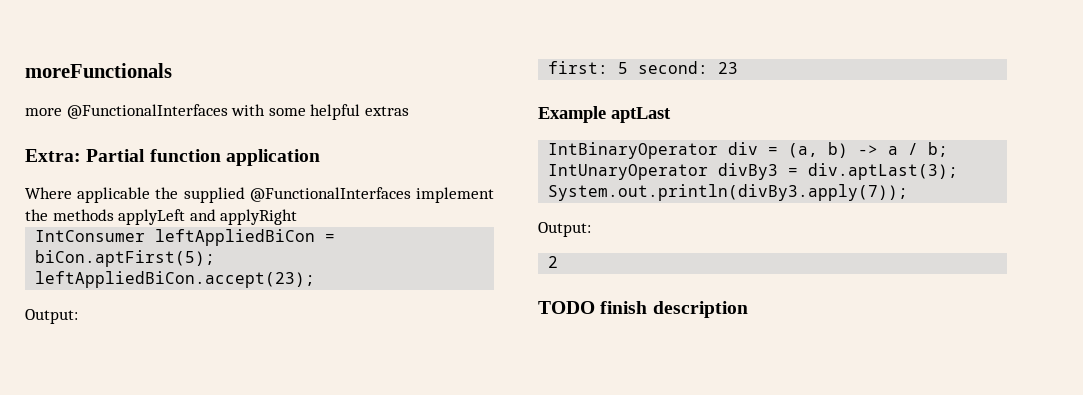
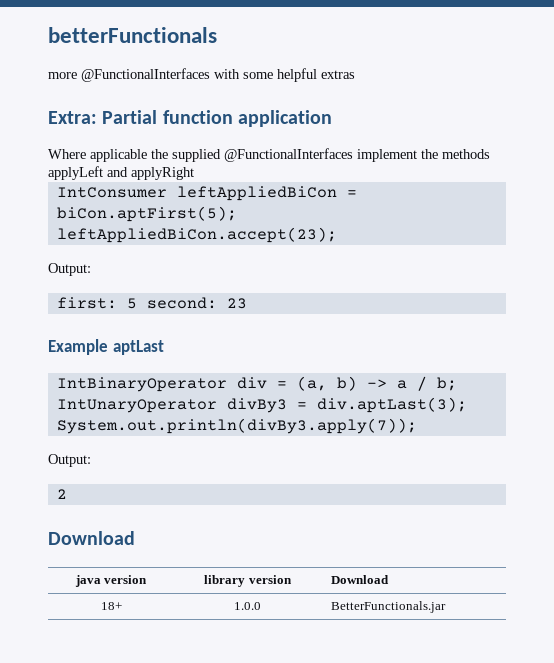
[25,63,172,78] moreFunctionals -> [48,27,217,43] betterFunctionals
[538,301,748,318] TODO finish description -> [48,531,135,545] [74,575,148,587] [204,575,292,587] [330,575,389,584] [100,602,122,610] [234,602,261,610] [330,601,446,613] Download // java version | library version | Download // 18+ | 1.0.0 | BetterFunctionals.jar

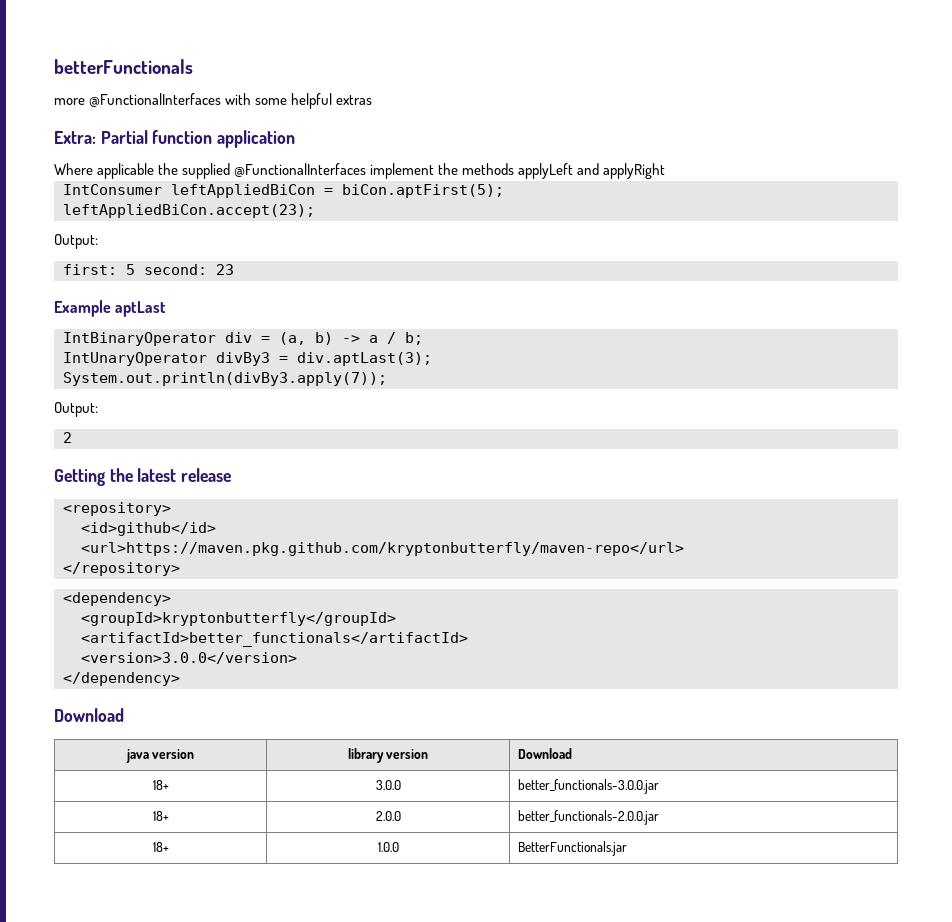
(67, 494) none -> [54,468,232,486] [63,502,171,516] [81,522,216,536] [81,542,684,556] [63,562,180,576] [63,592,171,606] [81,612,396,626] [81,632,468,647] [81,652,297,664] [63,672,180,686] // Getting the latest release // <repository> // <id>github</id> // <url>https://maven.pkg.github.com/kryptonbutterfly/maven-repo</url> // </repository> // <dependency> // <groupId>kryptonbutterfly</groupId> // <artifactId>better_functionals</artifactId> // <version>3.0.0</version> // </dependency>
(389, 579) none -> [152,780,169,790] [375,780,401,790] [517,779,659,794] [152,811,169,821] [375,811,401,821] [517,810,659,825] // 18+ | 3.0.0 | better_functionals-3.0.0.jar // 18+ | 2.0.0 | better_functionals-2.0.0.jar

